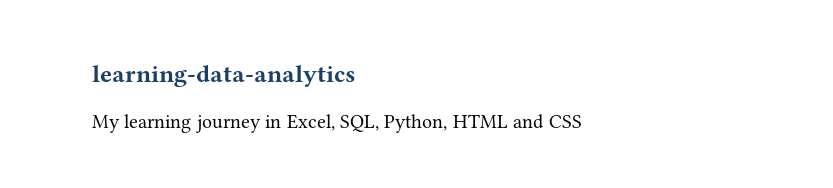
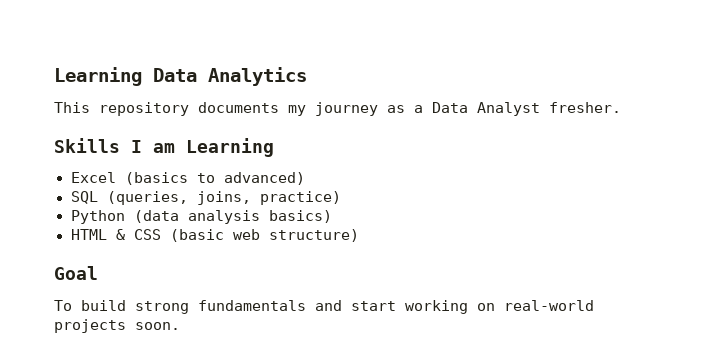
[92,65,356,87] [92,114,582,133] learning-data-analytics // My learning journey in Excel, SQL, Python, HTML and CSS -> [54,67,307,86] [54,102,621,116] [54,138,274,157] [70,172,305,185] [70,191,341,205] [70,210,332,224] [70,229,359,242] [54,266,98,280] [54,300,594,314] [54,319,180,333] Learning Data Analytics // This repository documents my journey as a Data Analyst fresher. // Skills I am Learning // Excel (basics to advanced) // SQL (queries, joins, practice) // Python (data analysis basics) // HTML & CSS (basic web structure) // Goal // To build strong fundamentals and start working on real-world projects soon.

